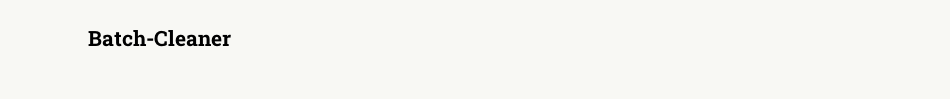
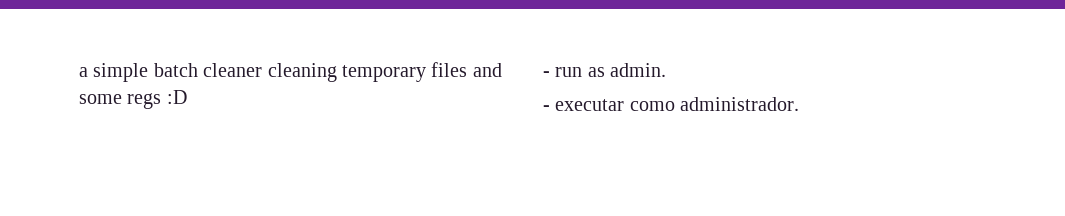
[88,30,231,47] Batch-Cleaner -> [79,62,502,82] [79,90,187,109] [543,63,667,77] [543,97,800,111] a simple batch cleaner cleaning temporary files and some regs :D // - run as admin. // - executar como administrador.

